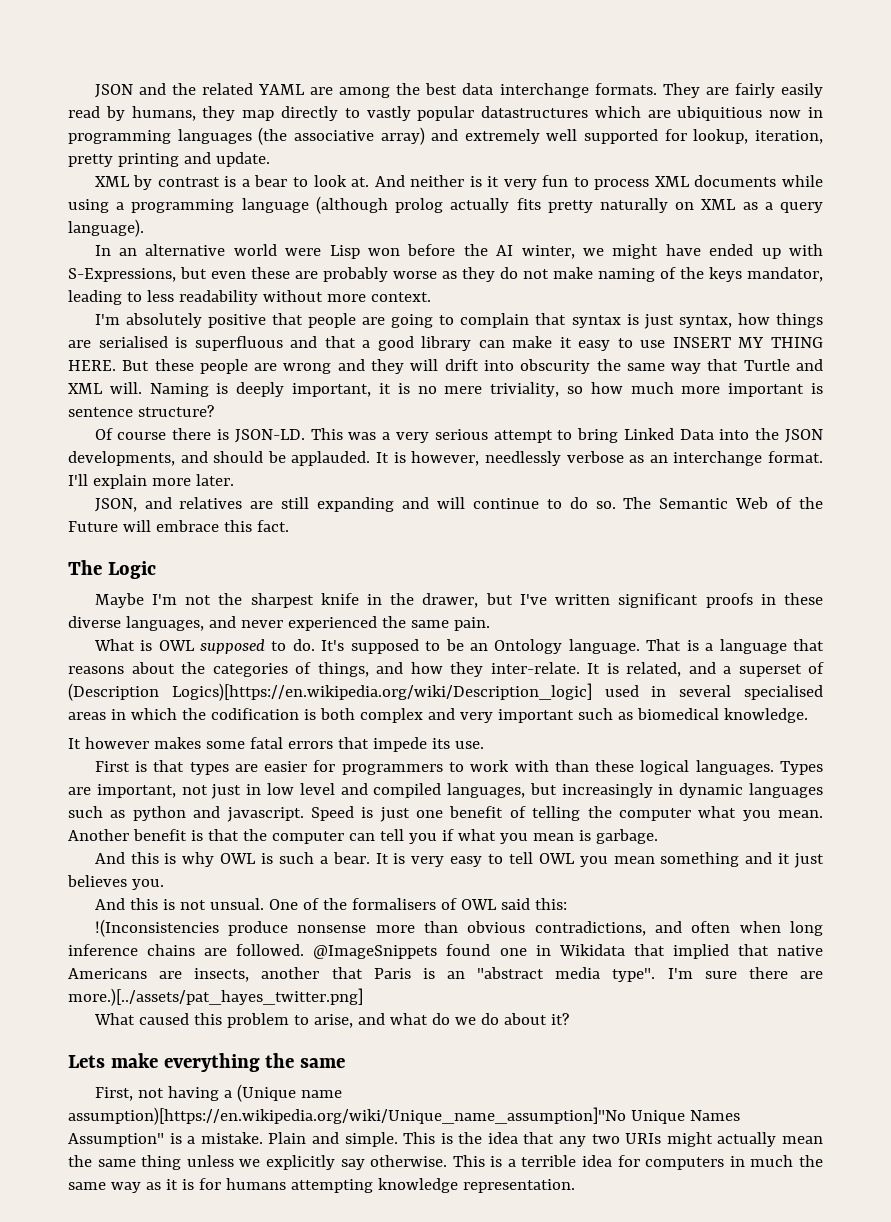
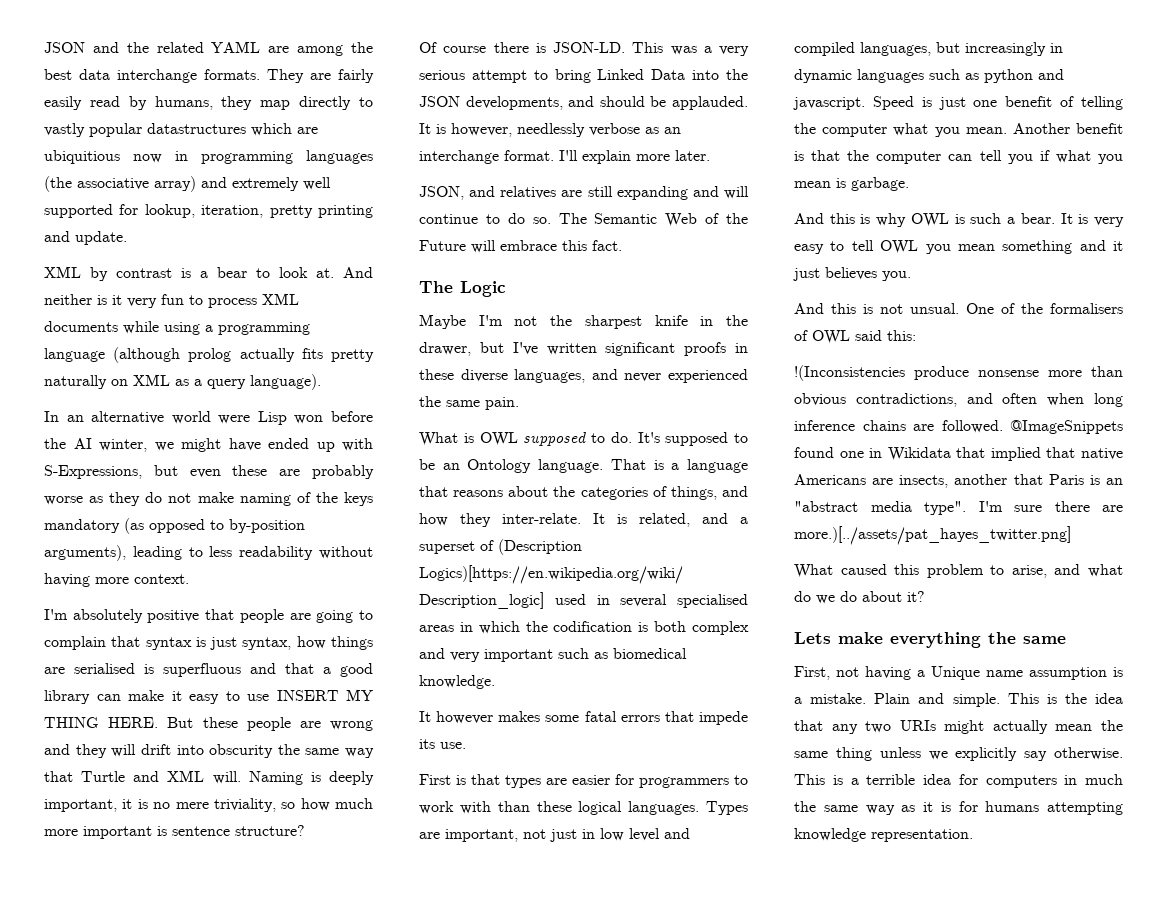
[747,267,823,282] mandator, -> [44,518,305,534] [44,545,126,561] mandatory (as opposed to by-position arguments),
(323, 296) none -> [44,573,90,587] having
[236,1084,342,1102] [68,1107,740,1125] [68,1133,164,1147] (Unique name assumption)[https://en.wikipedia.org/wiki/Unique_name_assumption]"No Unique Names Assumption" -> [931,666,1107,680] Unique name assumption

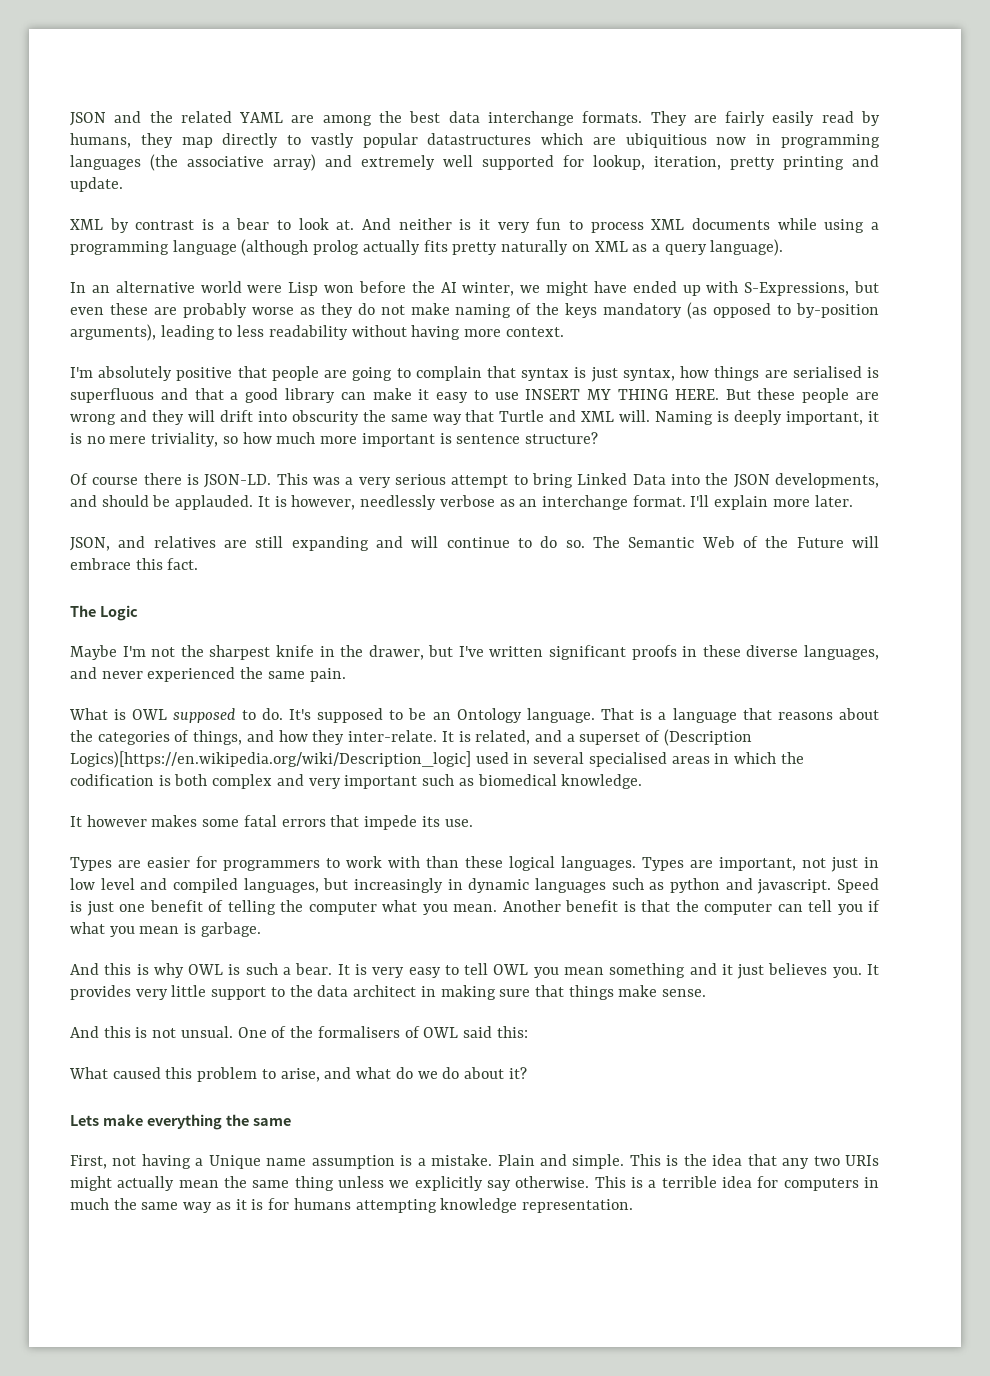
[419,774,541,788] First is that types -> [70,857,112,871] Types
(911, 276) none -> [866,964,879,975] [70,985,707,1000] It provides very little support to the data architect in making sure that things make sense.
[794,365,1123,381] [794,393,1123,407] [794,420,1123,434] [794,447,1123,461] [794,474,1123,488] [794,501,1123,515] [794,526,1071,545] // !(Inconsistencies produce nonsense more than obvious contradictions, and often when long inference chains are followed. @ImageSnippets found one in Wikidata that implied that native Americans are insects, another that Paris is an "abstract media type". I'm sure there are more.)[../assets/pat_hayes_twitter.png] -> (528, 1032) none

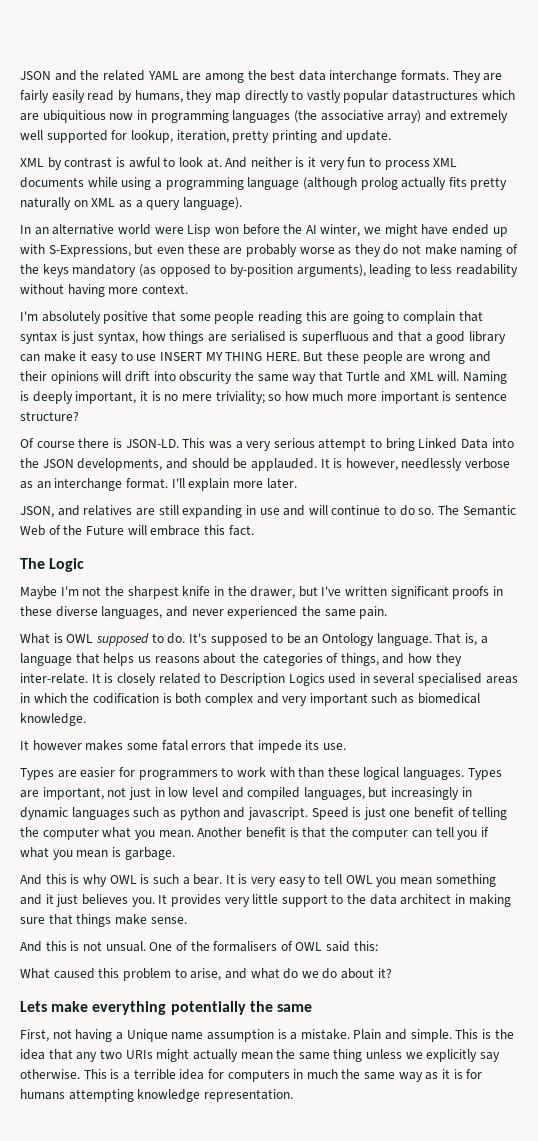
[221,218,270,230] a bear -> [128,157,160,168] awful
[271,366,319,381] people -> [179,311,327,324] some people reading this
[151,410,184,425] they -> [20,371,99,384] their opinions
[151,432,219,447] triviality, -> [215,391,265,404] triviality;
(369, 543) none -> [245,505,280,515] in use
[640,709,653,720] is -> [465,633,478,646] is,
(772, 714) none -> [103,653,151,666] helps us
[475,729,752,746] [70,751,471,768] related, and a superset of (Description Logics)[https://en.wikipedia.org/wiki/Description_logic] -> [116,673,325,686] closely related to Description Logics
(222, 1122) none -> [170,1001,246,1015] potentially

